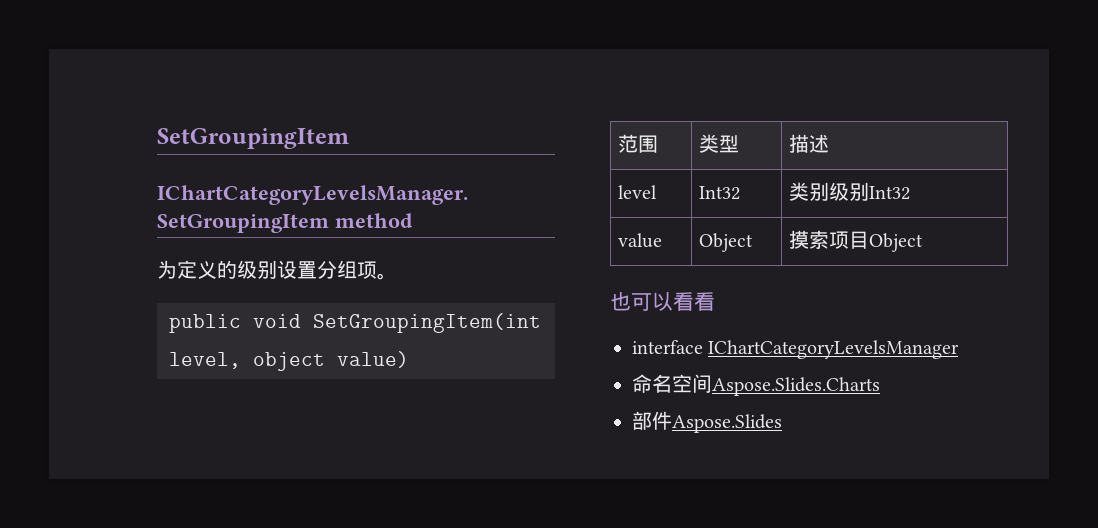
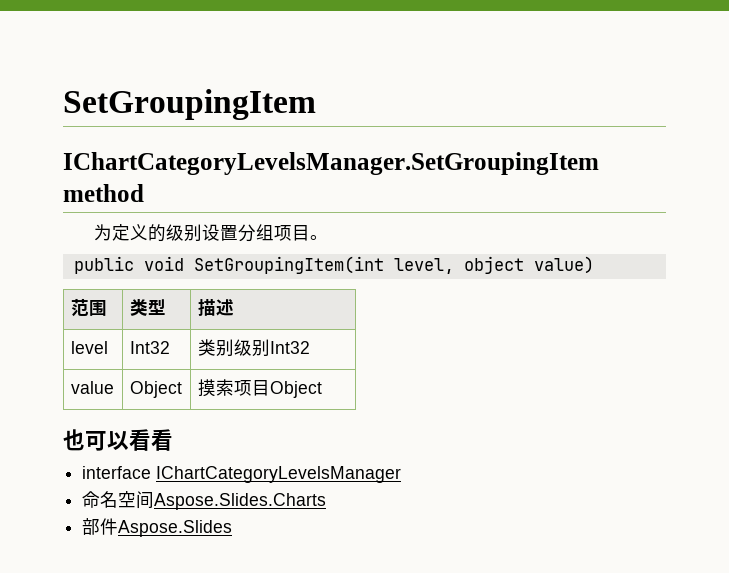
(377, 270) none -> [292,225,311,241] 目

